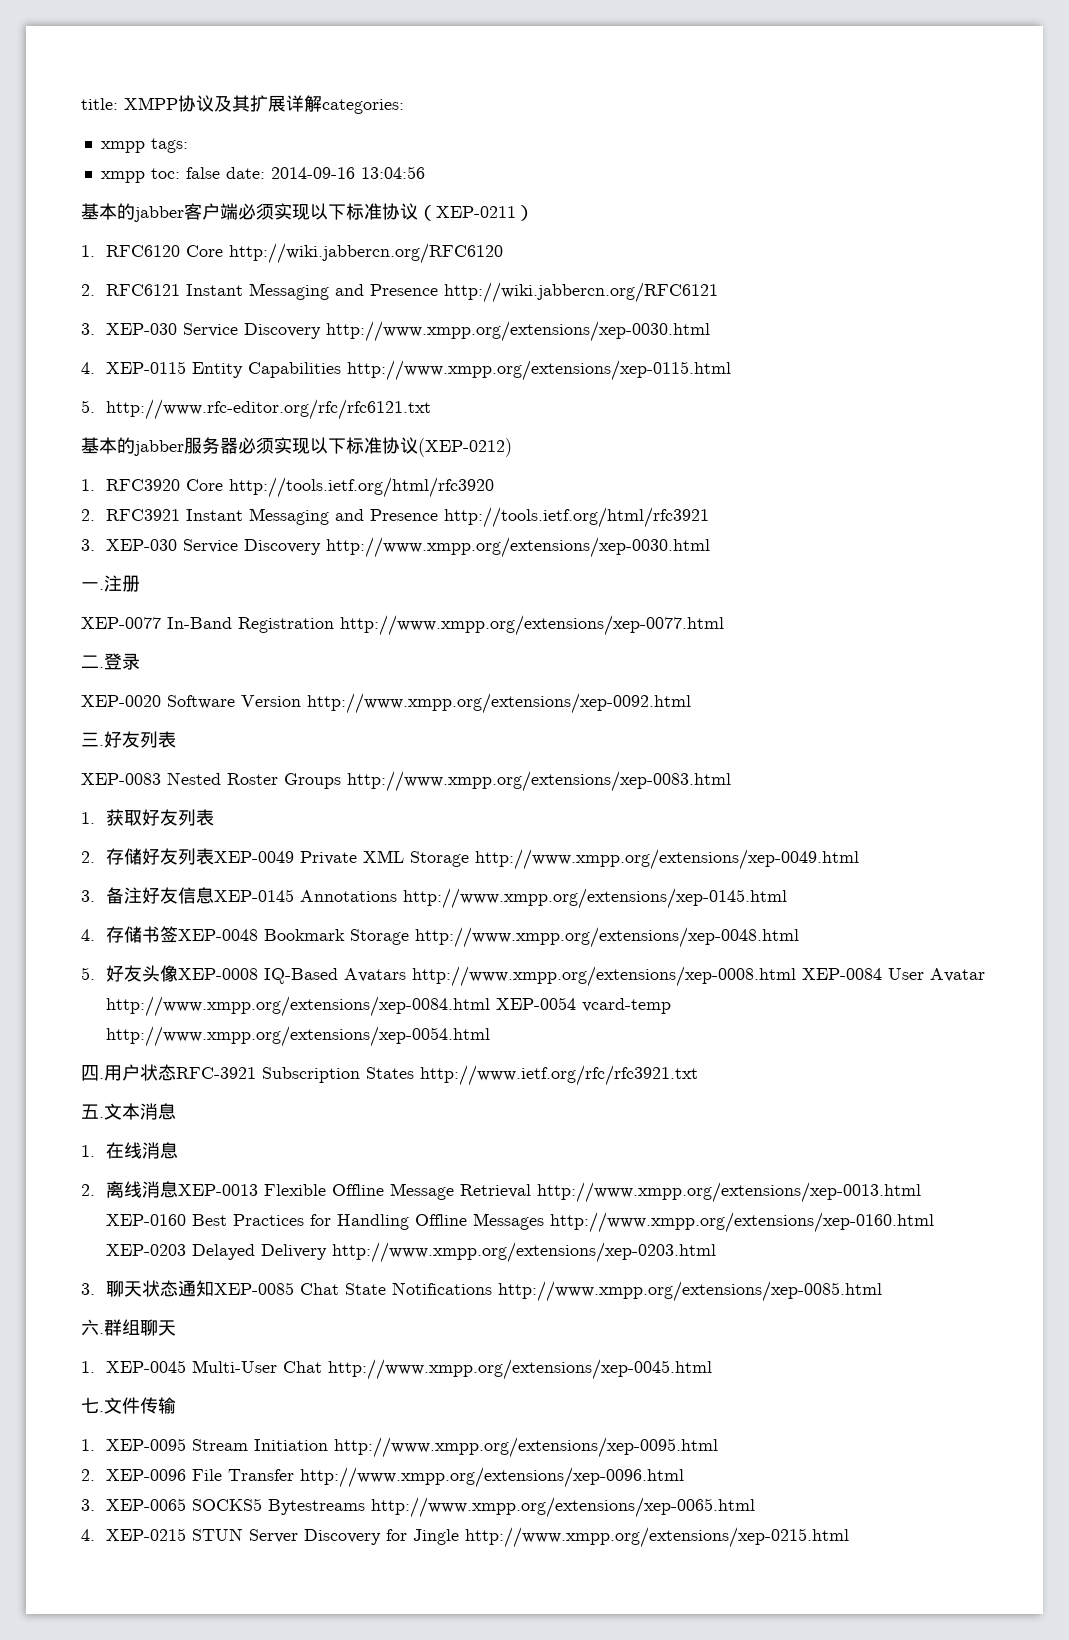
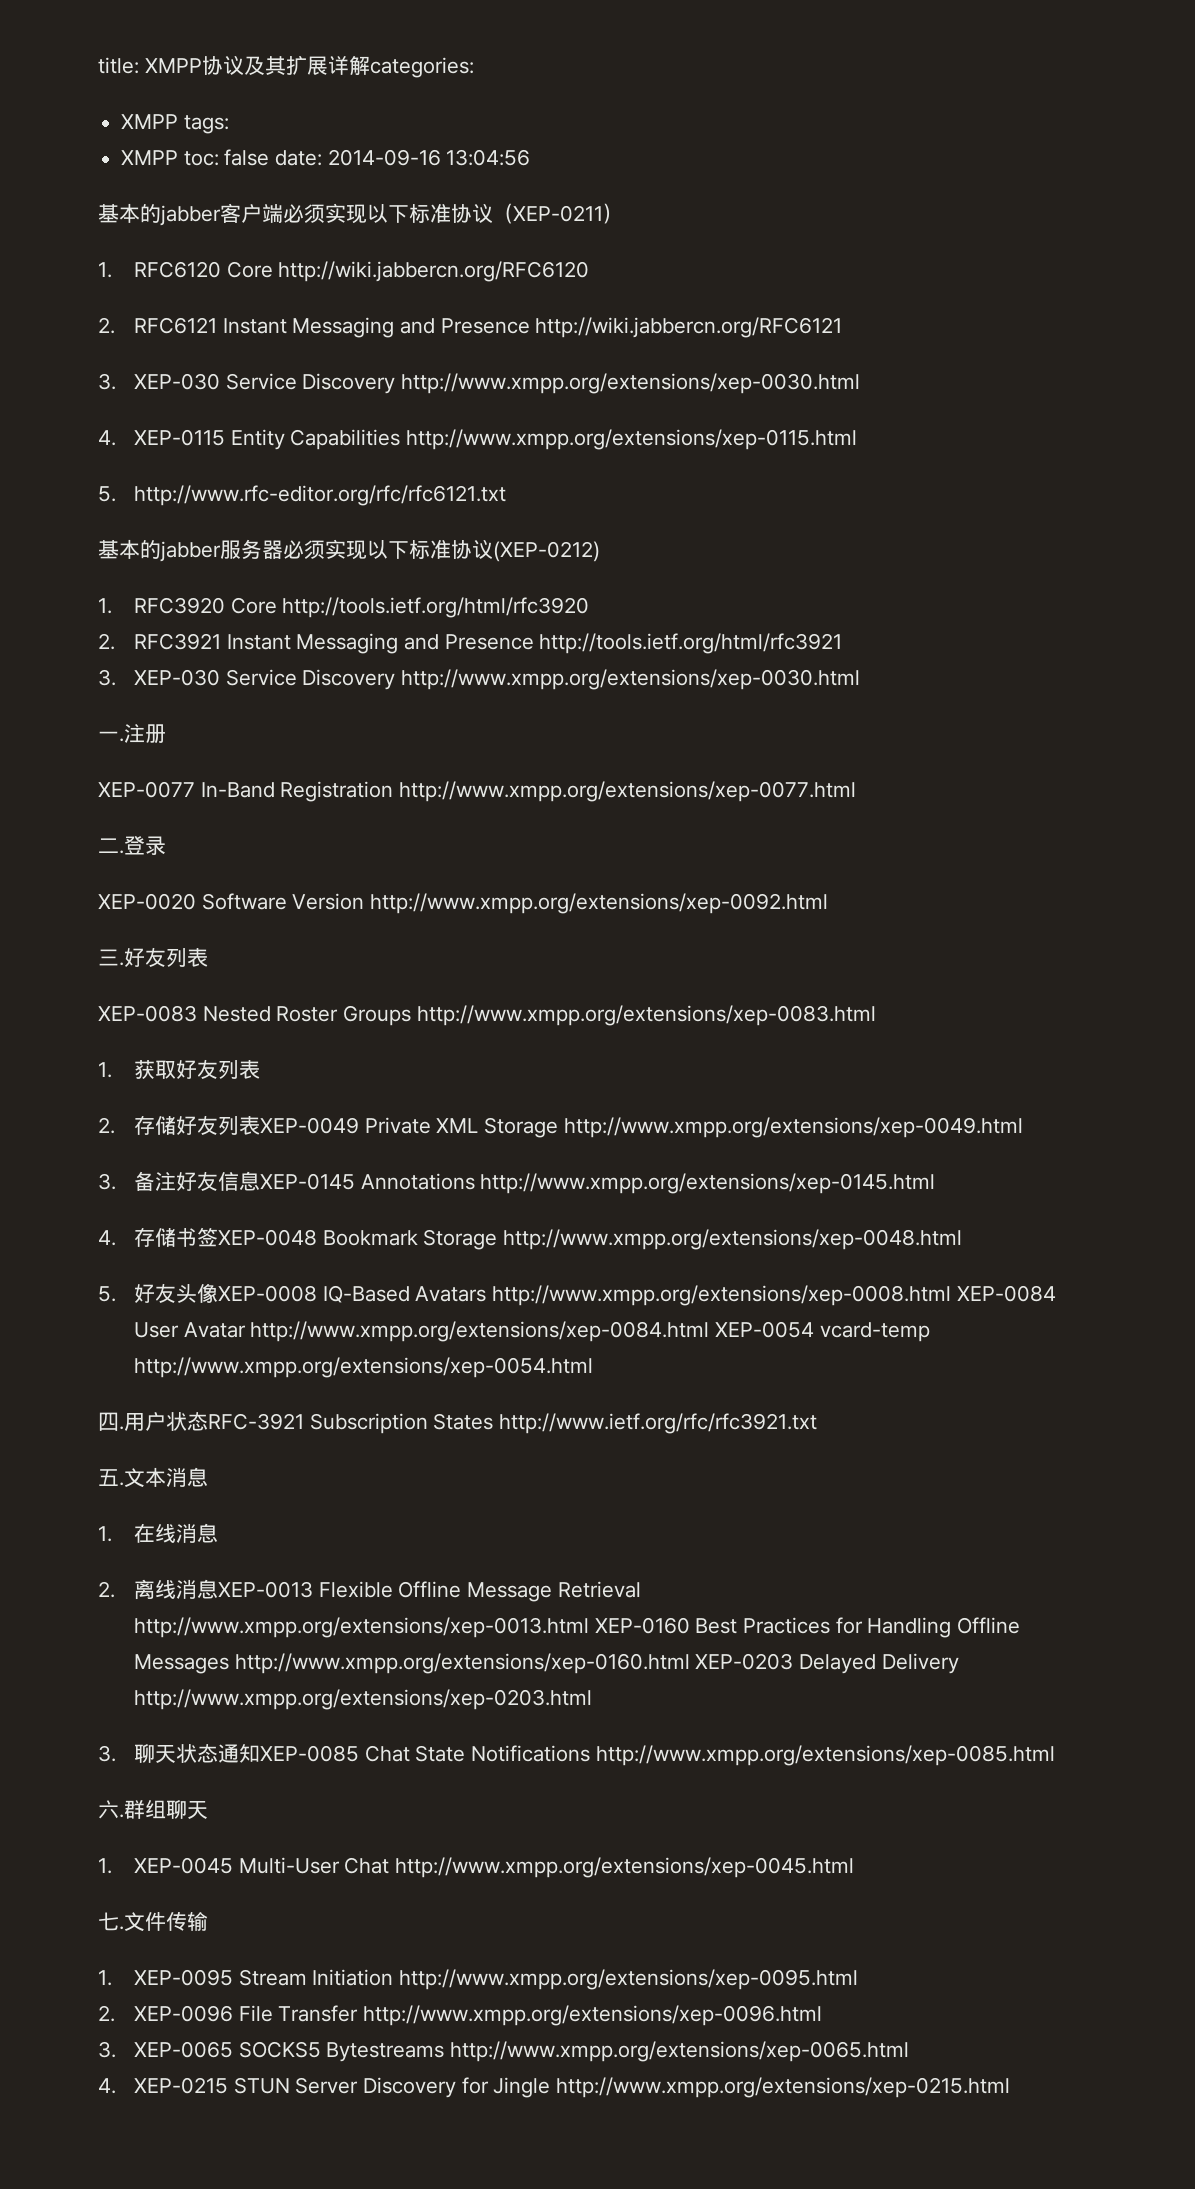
[100,141,145,153] xmpp -> [121,114,179,129] XMPP
[100,171,145,183] xmpp -> [121,150,179,165] XMPP

